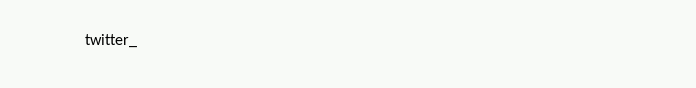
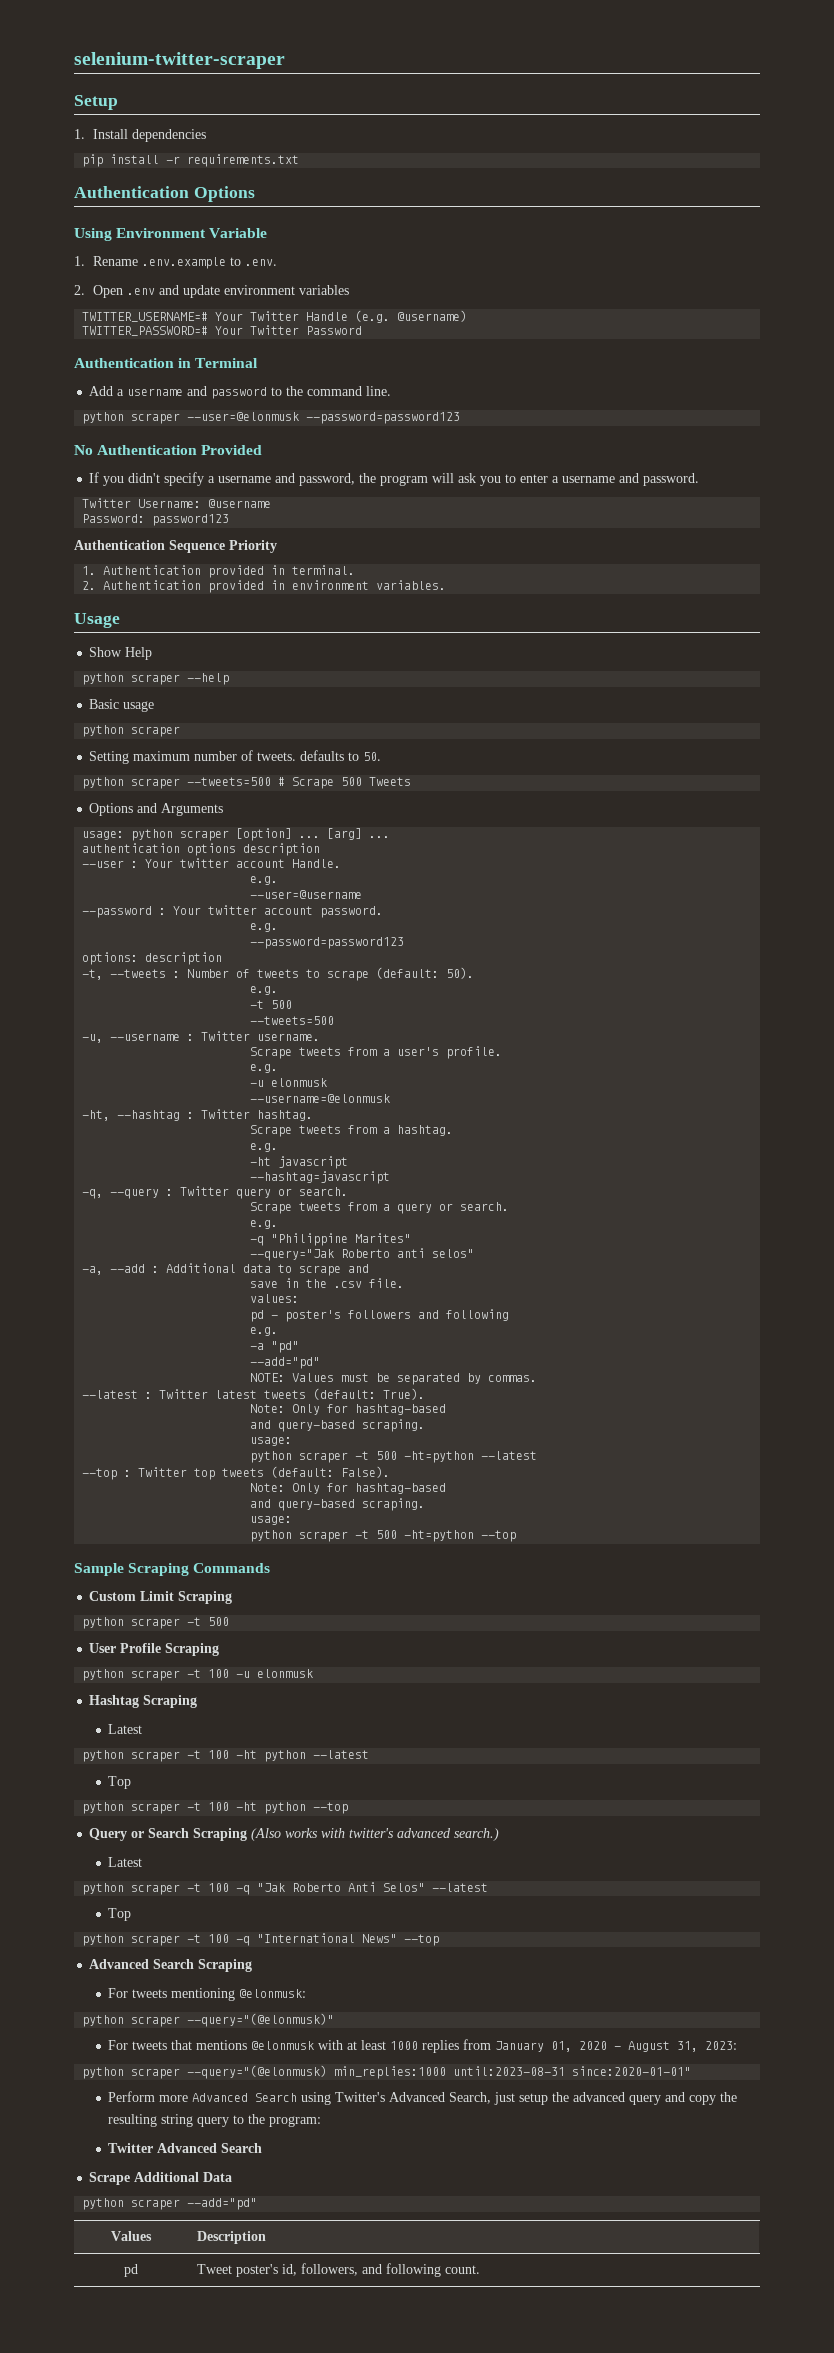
[85,34,137,48] twitter_ -> [74,52,285,69] [74,95,118,110] [74,129,206,142] [82,154,300,167] [74,186,255,202] [74,228,268,241] [74,256,277,269] [74,285,349,298] [82,310,468,323] [82,325,363,336] [74,358,259,368] [89,386,392,399] [82,412,461,424] [74,445,263,455] [89,472,700,486] [82,498,272,508] [82,514,230,526] [74,540,277,553] [82,565,356,578] [82,580,447,593] [74,613,120,628] [89,647,153,660] [82,673,230,685] [89,699,155,712] [82,725,181,737] [89,750,382,764] [82,777,412,789] [89,803,224,816] [82,828,391,841] [82,843,321,856] [82,858,342,868] [250,876,279,885] [250,890,363,899] [82,905,384,918] [250,923,279,932] [250,937,405,949] [82,952,223,965] [82,967,475,981] [250,986,279,995] [250,1000,293,1009] [250,1016,335,1025] [82,1031,321,1043] [250,1046,503,1059] [250,1064,279,1073] [250,1078,328,1087] [250,1094,391,1103] [82,1109,314,1121] [250,1125,454,1137] [250,1143,279,1152] [250,1156,349,1169] [250,1171,391,1184] [82,1186,349,1199] [250,1202,510,1214] [250,1220,279,1229] [250,1233,412,1246] [250,1248,475,1261] [82,1263,370,1276] [250,1278,405,1288] [250,1294,300,1303] [250,1309,510,1322] [250,1327,279,1336] [250,1341,300,1353] [250,1357,321,1369] [250,1373,538,1385] [82,1388,426,1400] [250,1404,447,1415] [250,1419,426,1432] [250,1437,293,1446] [250,1451,538,1463] [82,1466,391,1480] [250,1483,447,1494] [250,1498,426,1511] [250,1516,293,1525] [250,1530,517,1542] [74,1563,271,1576] [89,1591,233,1604] [82,1617,230,1629] [89,1643,220,1656] [82,1669,314,1681] [89,1695,198,1708] [108,1724,143,1734] [82,1750,370,1762] [108,1776,132,1789] [82,1802,349,1814] [89,1828,500,1841] [108,1857,143,1867] [82,1882,489,1895] [108,1908,132,1921] [82,1933,440,1946] [89,1959,253,1972] [108,1988,307,2001] [82,2013,335,2027] [108,2039,738,2053] [82,2065,692,2079] [108,2091,738,2105] [108,2114,322,2127] [108,2143,263,2153] [89,2172,233,2185] [82,2198,258,2210] [111,2231,152,2241] [197,2231,267,2244] [124,2264,138,2277] [197,2263,481,2277] selenium-twitter-scraper // Setup // 1. Install dependencies // pip install -r requirements.txt // Authentication Options // Using Environment Variable // 1. Rename .env.example to .env. // 2. Open .env and update environment variables // TWITTER_USERNAME=# Your Twitter Handle (e.g. @username) // TWITTER_PASSWORD=# Your Twitter Password // Authentication in Terminal // Add a username and password to the command line. // python scraper --user=@elonmusk --password=password123 // No Authentication Provided // If you didn't specify a username and password, the program will ask you to enter a username and password. // Twitter Username: @username // Password: password123 // Authentication Sequence Priority // 1. Authentication provided in terminal. // 2. Authentication provided in environment variables. // Usage // Show Help // python scraper --help // Basic usage // python scraper // Setting maximum number of tweets. defaults to 50. // python scraper --tweets=500 # Scrape 500 Tweets // Options and Arguments // usage: python scraper [option] ... [arg] ... // authentication options description // --user : Your twitter account Handle. // e.g. // --user=@username // --password : Your twitter account password. // e.g. // --password=password123 // options: description // -t, --tweets : Number of tweets to scrape (default: 50). // e.g. // -t 500 // --tweets=500 // -u, --username : Twitter username. // Scrape tweets from a user's profile. // e.g. // -u elonmusk // --username=@elonmusk // -ht, --hashtag : Twitter hashtag. // Scrape tweets from a hashtag. // e.g. // -ht javascript // --hashtag=javascript // -q, --query : Twitter query or search. // Scrape tweets from a query or search. // e.g. // -q "Philippine Marites" // --query="Jak Roberto anti selos" // -a, --add : Additional data to scrape and // save in the .csv file. // values: // pd - poster's followers and following // e.g. // -a "pd" // --add="pd" // NOTE: Values must be separated by commas. // --latest : Twitter latest tweets (default: True). // Note: Only for hashtag-based // and query-based scraping. // usage: // python scraper -t 500 -ht=python --latest // --top : Twitter top tweets (default: False). // Note: Only for hashtag-based // and query-based scraping. // usage: // python scraper -t 500 -ht=python --top // Sample Scraping Commands // Custom Limit Scraping // python scraper -t 500 // User Profile Scraping // python scraper -t 100 -u elonmusk // Hashtag Scraping // Latest // python scraper -t 100 -ht python --latest // Top // python scraper -t 100 -ht python --top // Query or Search Scraping (Also works with twitter's advanced search.) // Latest // python scraper -t 100 -q "Jak Roberto Anti Selos" --latest // Top // python scraper -t 100 -q "International News" --top // Advanced Search Scraping // For tweets mentioning @elonmusk: // python scraper --query="(@elonmusk)" // For tweets that mentions @elonmusk with at least 1000 replies from January 01, 2020 - August 31, 2023: // python scraper --query="(@elonmusk) min_replies:1000 until:2023-08-31 since:2020-01-01" // Perform more Advanced Search using Twitter's Advanced Search, just setup the advanced query and copy the resulting string query to the program: // Twitter Advanced Search // Scrape Additional Data // python scraper --add="pd" // Values | Description // pd | Tweet poster's id, followers, and following count.

